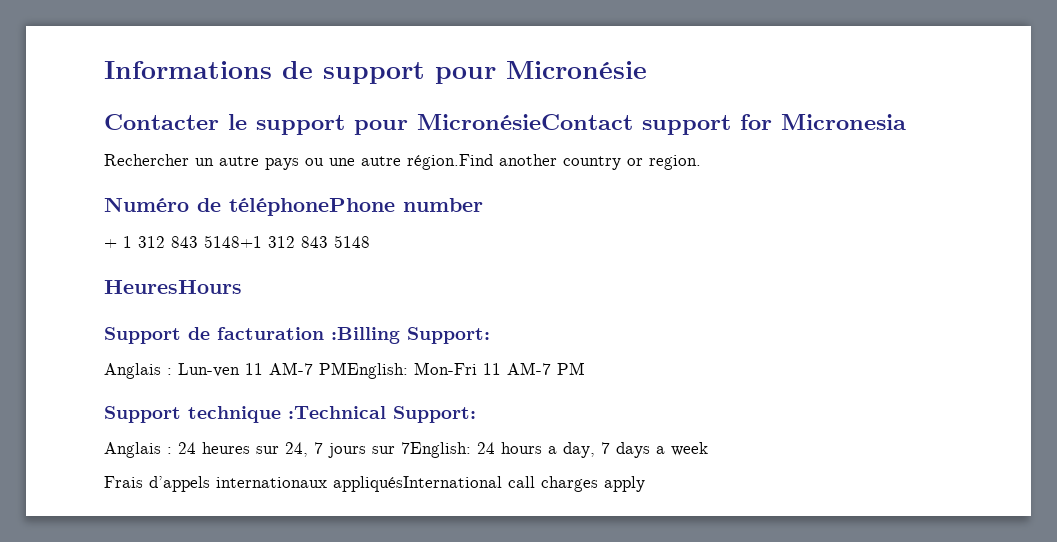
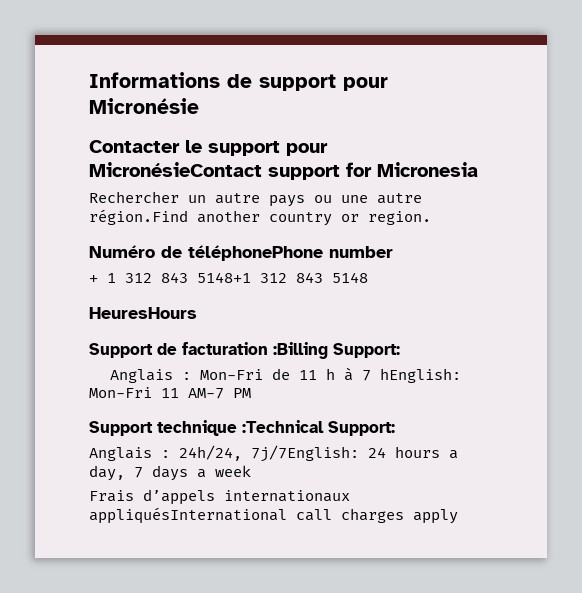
[178,362,408,379] Lun-ven 11 AM-7 PMEnglish: -> [200,367,462,383] Mon-Fri de 11 h à 7 hEnglish:
[178,442,471,458] 24 heures sur 24, 7 jours sur 7English: -> [179,445,359,462] 24h/24, 7j/7English:

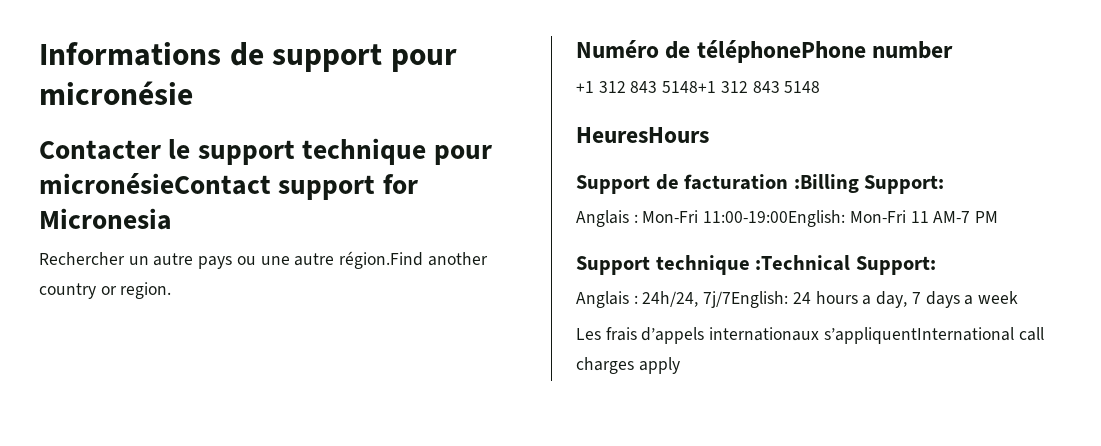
[89,98,199,114] Micronésie -> [39,81,193,105] micronésie
[286,143,328,156] [89,162,262,177] pour MicronésieContact -> [302,138,492,165] [39,173,271,195] technique pour micronésieContact
[89,273,116,283] + 1 -> [576,81,594,93] +1
[272,367,462,383] de 11 h à 7 hEnglish: -> [703,210,846,227] 11:00-19:00English:
[89,490,134,502] Frais -> [576,327,637,341] Les frais
[89,507,287,524] appliquésInternational -> [823,327,1014,344] s’appliquentInternational

